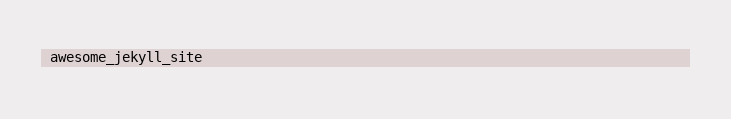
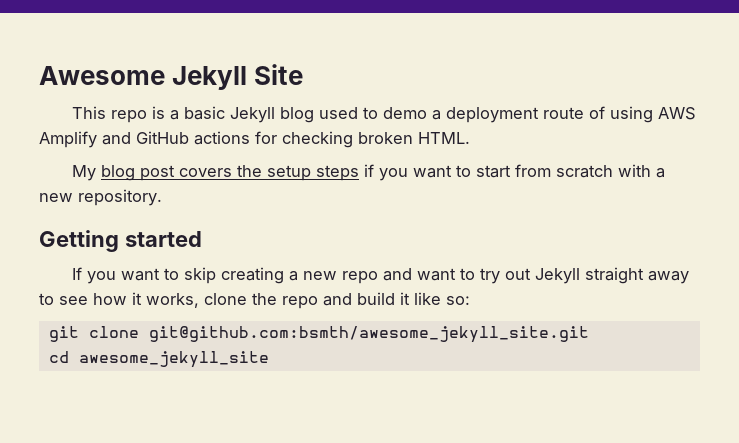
(50, 58) none -> [39,64,304,90] [72,106,697,123] [39,131,470,148] [72,164,666,181] [39,189,162,206] [39,230,202,252] [72,267,690,284] [39,292,470,309] [48,326,589,343] [48,351,69,363] Awesome Jekyll Site // This repo is a basic Jekyll blog used to demo a deployment route of using AWS Amplify and GitHub actions for checking broken HTML. // My blog post covers the setup steps if you want to start from scratch with a new repository. // Getting started // If you want to skip creating a new repo and want to try out Jekyll straight away to see how it works, clone the repo and build it like so: // git clone git@github.com:bsmth/awesome_jekyll_site.git // cd

